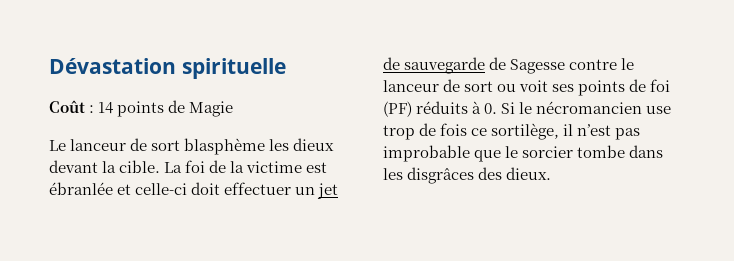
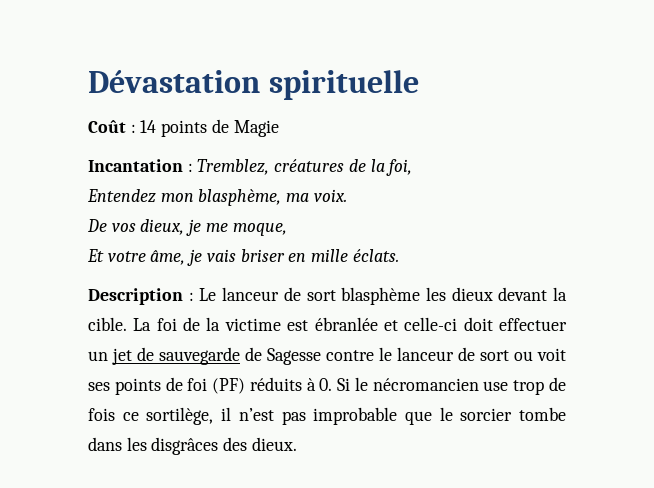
(234, 109) none -> [88,159,413,176] [87,189,347,206] [87,219,287,236] [87,249,399,266] [88,288,194,305] Incantation : Tremblez, créatures de la foi, // Entendez mon blasphème, ma voix. // De vos dieux, je me moque, // Et votre âme, je vais briser en mille éclats. // Description :

